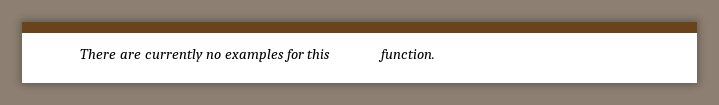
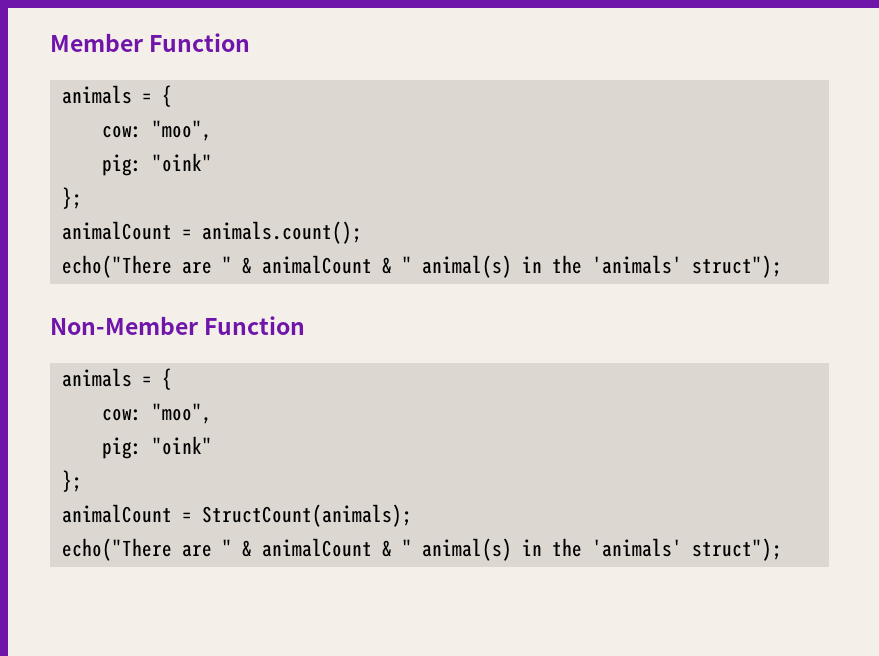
[80,49,435,62] There are currently no examples for this function. -> [50,33,251,52] [62,85,173,107] [102,120,213,141] [102,153,213,176] [62,187,83,209] [62,221,363,244] [62,255,783,278] [50,316,306,335] [62,368,173,390] [102,403,213,424] [102,436,213,459] [62,470,83,492] [62,504,413,527] [62,538,783,561] Member Function // animals = { // cow: "moo", // pig: "oink" // }; // animalCount = animals.count(); // echo("There are " & animalCount & " animal(s) in the 'animals' struct"); // Non-Member Function // animals = { // cow: "moo", // pig: "oink" // }; // animalCount = StructCount(animals); // echo("There are " & animalCount & " animal(s) in the 'animals' struct");

